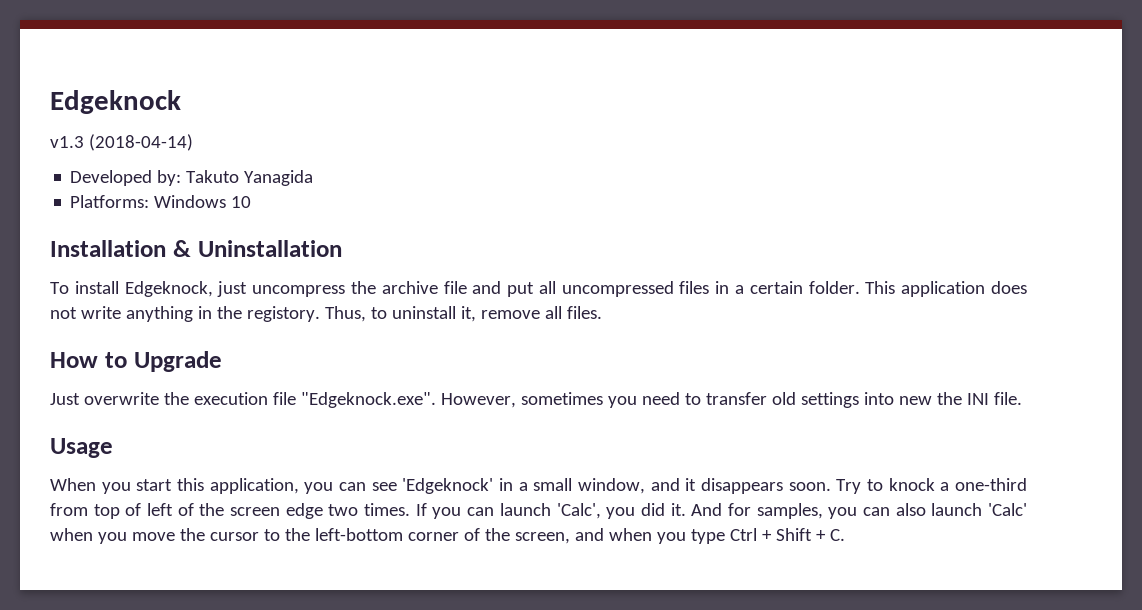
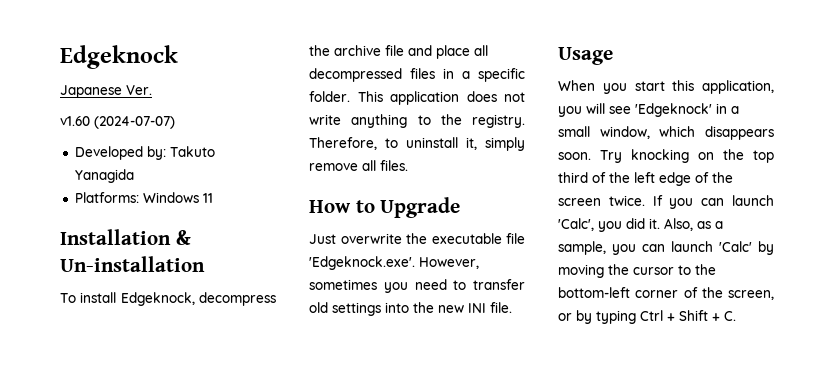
[50,134,193,151] v1.3 (2018-04-14) -> [60,85,152,98] [60,116,175,129] Japanese Ver. // v1.60 (2024-07-07)
[231,196,252,208] 10 -> [202,193,213,203] 11
[197,240,342,257] Uninstallation -> [60,256,205,272] Un-installation
[217,281,346,297] just uncompress -> [199,292,276,306] decompress
[507,281,674,297] put all uncompressed -> [436,45,488,59] [309,68,402,82] place all decompressed
[749,281,803,294] certain -> [478,68,525,82] specific
[197,306,366,322] in the registory. Thus, -> [417,114,525,128] [309,137,377,150] to the registry. Therefore,
(476, 314) none -> [485,137,525,151] simply
[193,392,436,408] execution file "Edgeknock.exe". -> [431,233,525,244] [309,256,415,270] executable file 'Edgeknock.exe'.
[898,392,962,405] new the -> [413,302,464,313] the new
[339,482,366,491] can -> [586,103,605,114] will
[650,478,697,491] and it -> [659,126,696,137] which
[866,478,1027,491] [50,503,411,519] to knock a one-third from top of left of the screen edge two times. -> [631,149,774,163] [558,172,733,186] [558,195,645,206] knocking on the top third of the left edge of the screen twice.
[691,503,926,519] And for samples, you can also -> [664,218,723,231] [558,241,665,255] Also, as a sample, you can
[50,528,175,544] when you move -> [758,241,774,255] [558,264,604,278] by moving
[314,528,403,541] left-bottom -> [558,287,630,298] bottom-left
[574,528,725,544] and when you type -> [558,310,636,324] or by typing

